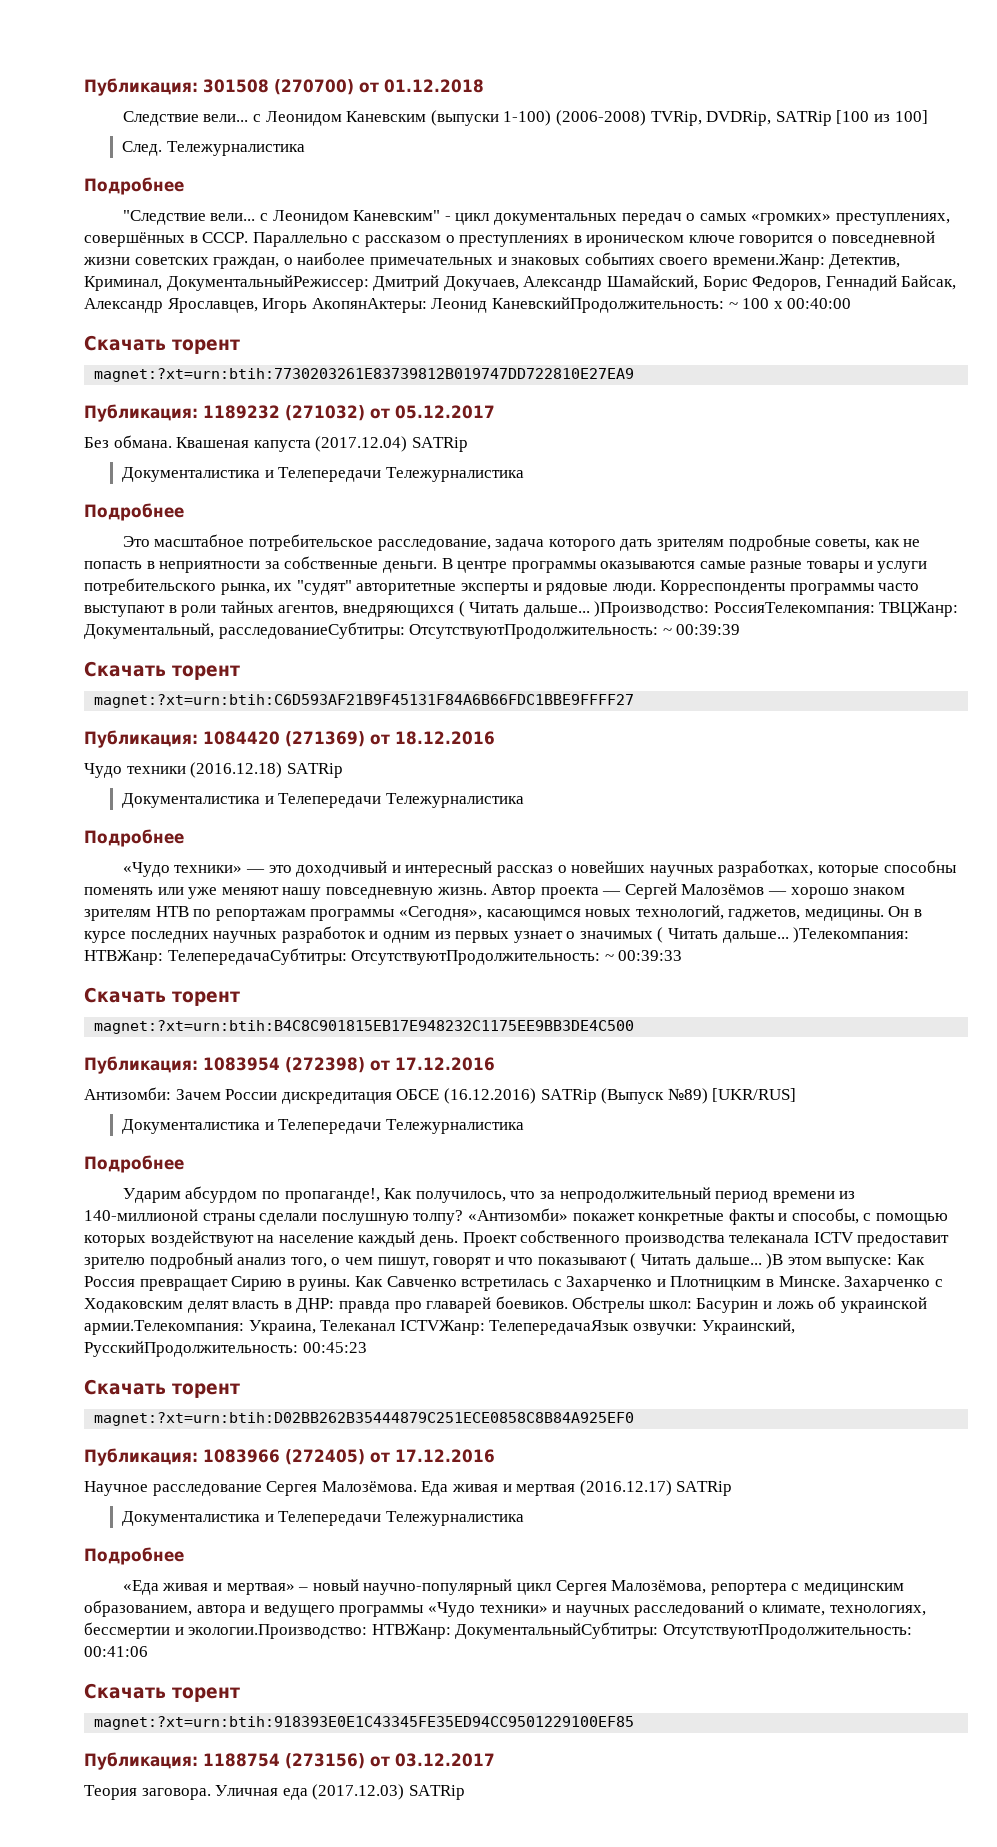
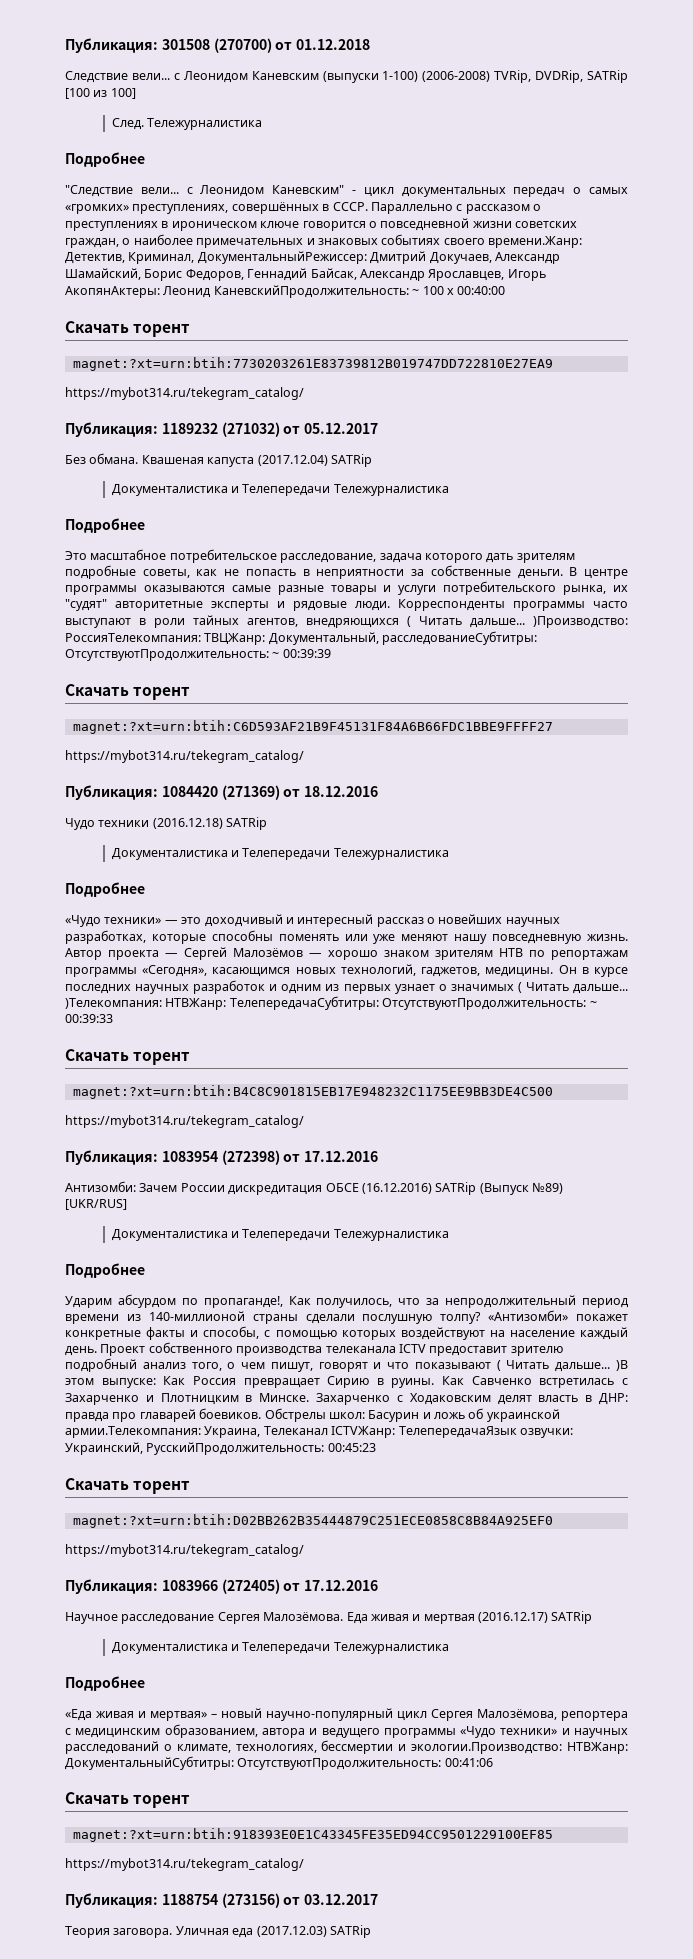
(635, 375) none -> [65,387,304,400] // https://mybot314.ru/tekegram_catalog/
(635, 701) none -> [65,750,304,763] // https://mybot314.ru/tekegram_catalog/
(635, 1027) none -> [65,1115,304,1128] // https://mybot314.ru/tekegram_catalog/
(635, 1419) none -> [65,1544,304,1557] // https://mybot314.ru/tekegram_catalog/
(635, 1723) none -> [65,1858,304,1871] // https://mybot314.ru/tekegram_catalog/

